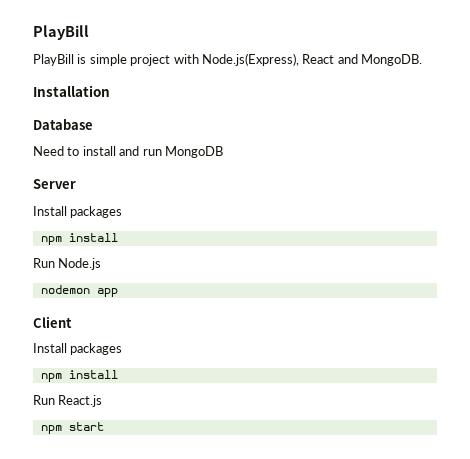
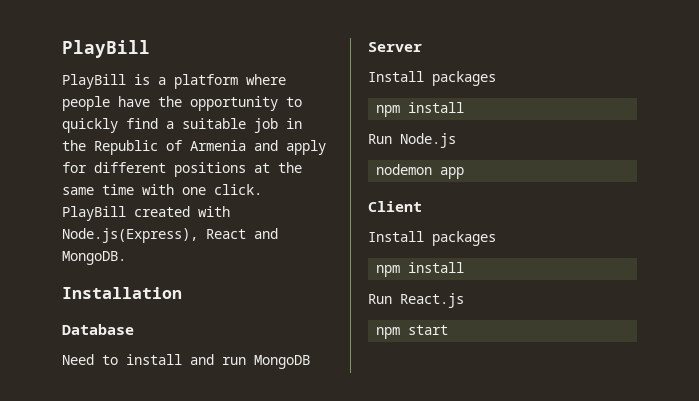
[89,54,171,66] simple project -> [158,74,286,89] [62,96,302,111] [62,118,302,133] [62,140,326,155] [62,162,302,177] [62,184,262,195] [62,206,190,221] a platform where people have the opportunity to quickly find a suitable job in the Republic of Armenia and apply for different positions at the same time with one click. PlayBill created

